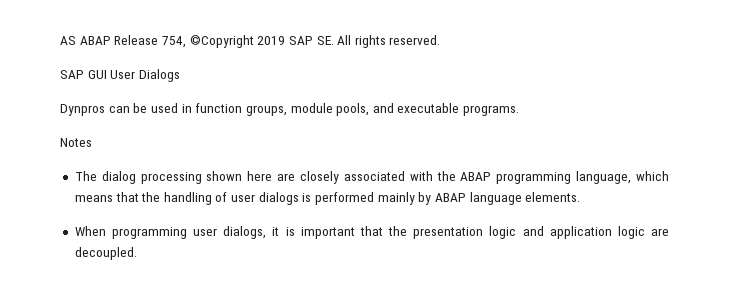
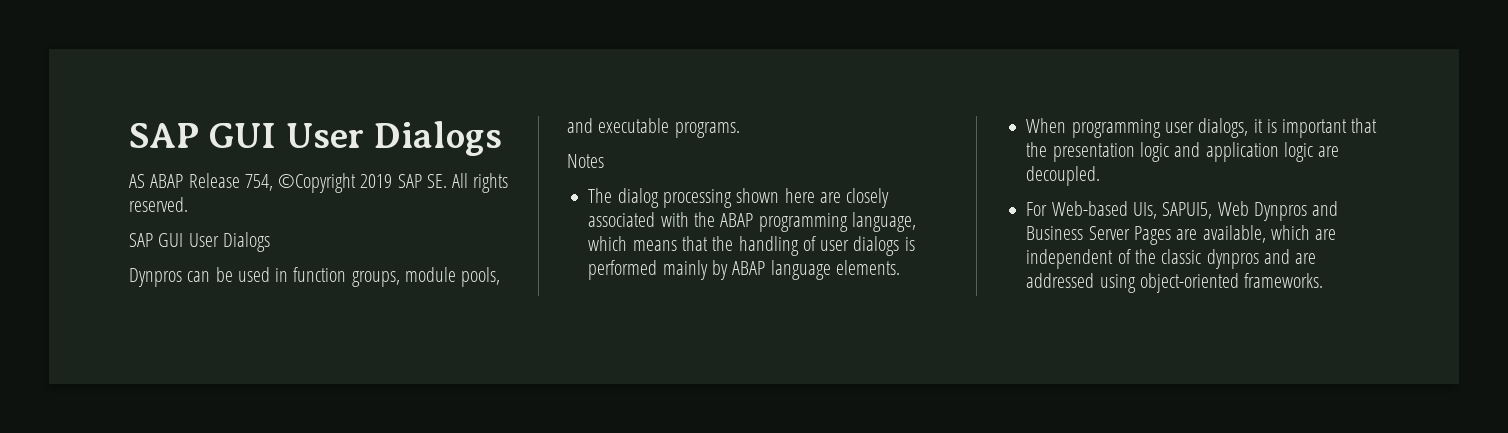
(60, 40) none -> [129,121,502,156] SAP GUI User Dialogs //
(137, 253) none -> [1026,201,1339,221] [1026,225,1337,245] [1026,249,1317,269] [1026,273,1324,293] // For Web-based UIs, SAPUI5, Web Dynpros and Business Server Pages are available, which are independent of the classic dynpros and are addressed using object-oriented frameworks.

